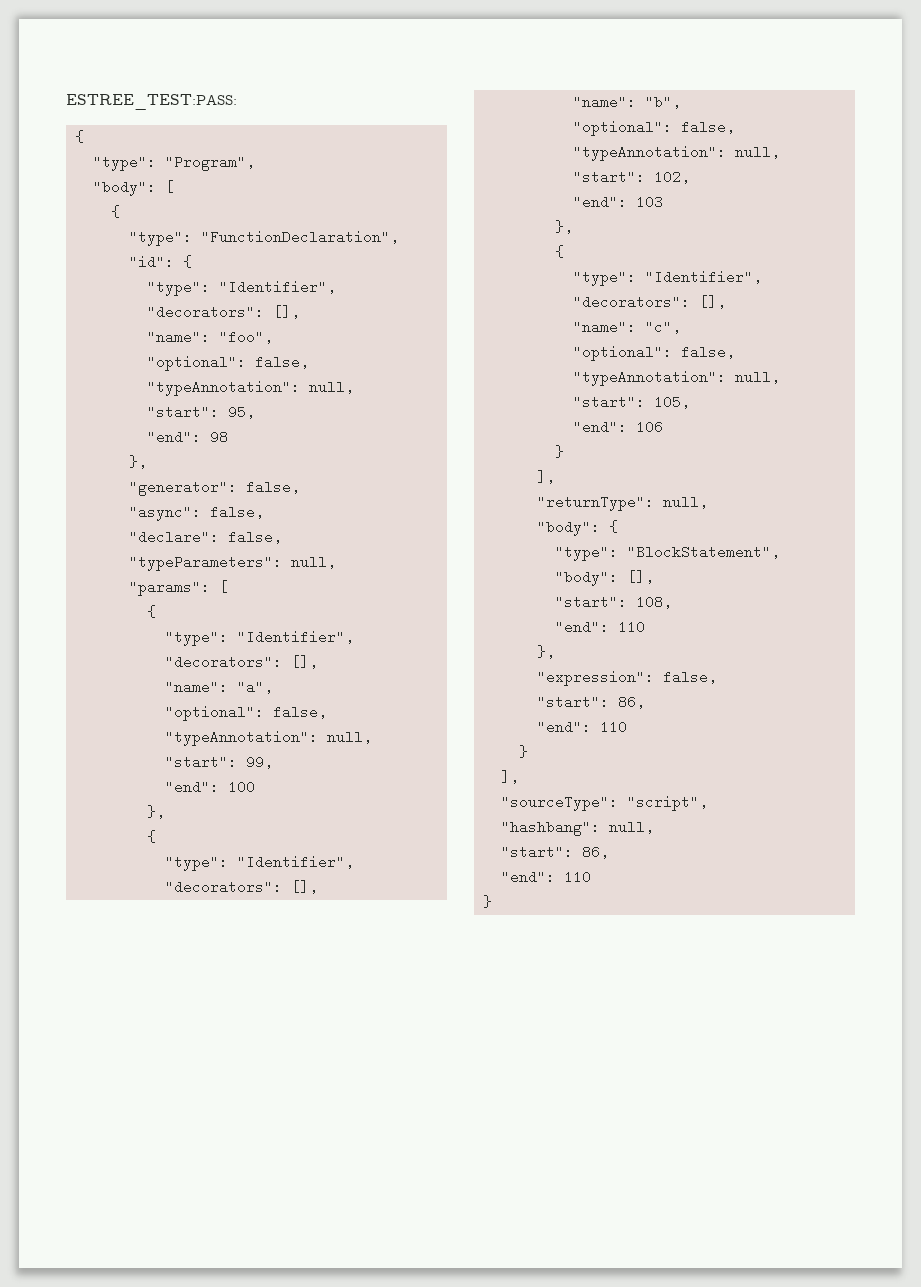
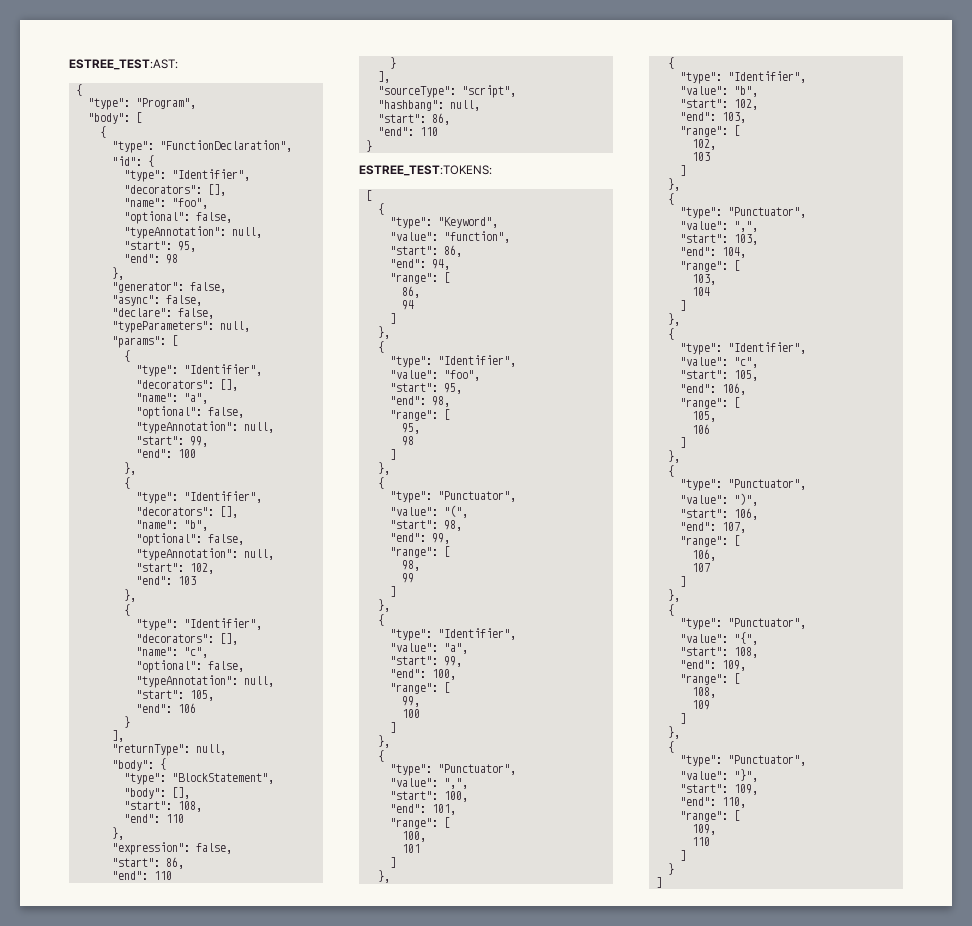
[66,94,237,110] ESTREE_TEST:PASS: -> [69,59,178,70] ESTREE_TEST:AST:
(492, 901) none -> [359,165,492,176] [366,190,373,201] [378,203,385,215] [390,217,499,229] [390,231,511,243] [390,245,463,257] [390,259,451,270] [390,272,451,284] [402,286,421,298] [402,300,415,310] [390,313,397,324] [378,326,391,339] [378,341,385,353] [390,355,517,368] [390,370,481,381] [390,383,463,394] [390,396,451,407] [390,409,451,421] [402,423,421,434] [402,436,415,446] [390,449,397,460] [378,462,391,475] [378,477,385,489] [390,491,517,503] [390,505,469,518] [390,520,463,531] [390,533,451,544] [390,546,451,558] [402,560,421,571] [402,573,415,583] [390,586,397,597] [378,599,391,612] [378,614,385,626] [390,628,517,641] [390,643,469,654] [390,656,463,667] [390,669,457,680] [390,682,451,694] [402,696,421,707] [402,709,421,718] [390,722,397,733] [378,735,391,748] [378,750,385,762] [390,764,517,776] [390,778,469,789] [390,791,469,802] [390,804,457,815] [390,817,451,829] [402,831,427,842] [402,844,421,853] [390,857,397,868] [378,870,391,883] [668,57,675,69] [680,71,807,84] [680,86,759,97] [680,99,759,110] [680,112,747,123] [680,125,741,137] [692,139,717,150] [692,152,711,161] [680,165,687,176] [668,178,681,191] [668,193,675,205] [680,207,807,219] [680,221,759,232] [680,234,759,245] [680,247,747,258] [680,260,741,272] [692,274,717,285] [692,287,711,296] [680,300,687,311] [668,313,681,326] [668,328,675,340] [680,342,807,355] [680,357,759,368] [680,370,759,381] [680,383,747,395] [680,397,741,409] [692,411,717,422] [692,424,711,434] [680,437,687,448] [668,450,681,463] [668,465,675,477] [680,479,807,491] [680,493,759,506] [680,508,759,520] [680,522,747,533] [680,535,741,547] [692,549,717,561] [692,563,711,572] [680,576,687,587] [668,589,681,602] [668,604,675,616] [680,618,807,630] [680,632,759,645] [680,647,759,658] [680,660,747,671] [680,673,741,685] [692,687,717,698] [692,700,711,710] [680,713,687,724] [668,726,681,739] [668,741,675,753] [680,755,807,767] [680,769,759,782] [680,784,759,795] [680,797,747,808] [680,810,741,822] [692,824,717,835] [692,837,711,846] [680,850,687,861] [668,863,675,875] [656,877,663,888] // ESTREE_TEST:TOKENS: // [ // { // "type": "Keyword", // "value": "function", // "start": 86, // "end": 94, // "range": [ // 86, // 94 // ] // }, // { // "type": "Identifier", // "value": "foo", // "start": 95, // "end": 98, // "range": [ // 95, // 98 // ] // }, // { // "type": "Punctuator", // "value": "(", // "start": 98, // "end": 99, // "range": [ // 98, // 99 // ] // }, // { // "type": "Identifier", // "value": "a", // "start": 99, // "end": 100, // "range": [ // 99, // 100 // ] // }, // { // "type": "Punctuator", // "value": ",", // "start": 100, // "end": 101, // "range": [ // 100, // 101 // ] // }, // { // "type": "Identifier", // "value": "b", // "start": 102, // "end": 103, // "range": [ // 102, // 103 // ] // }, // { // "type": "Punctuator", // "value": ",", // "start": 103, // "end": 104, // "range": [ // 103, // 104 // ] // }, // { // "type": "Identifier", // "value": "c", // "start": 105, // "end": 106, // "range": [ // 105, // 106 // ] // }, // { // "type": "Punctuator", // "value": ")", // "start": 106, // "end": 107, // "range": [ // 106, // 107 // ] // }, // { // "type": "Punctuator", // "value": "{", // "start": 108, // "end": 109, // "range": [ // 108, // 109 // ] // }, // { // "type": "Punctuator", // "value": "}", // "start": 109, // "end": 110, // "range": [ // 109, // 110 // ] // } // ]

